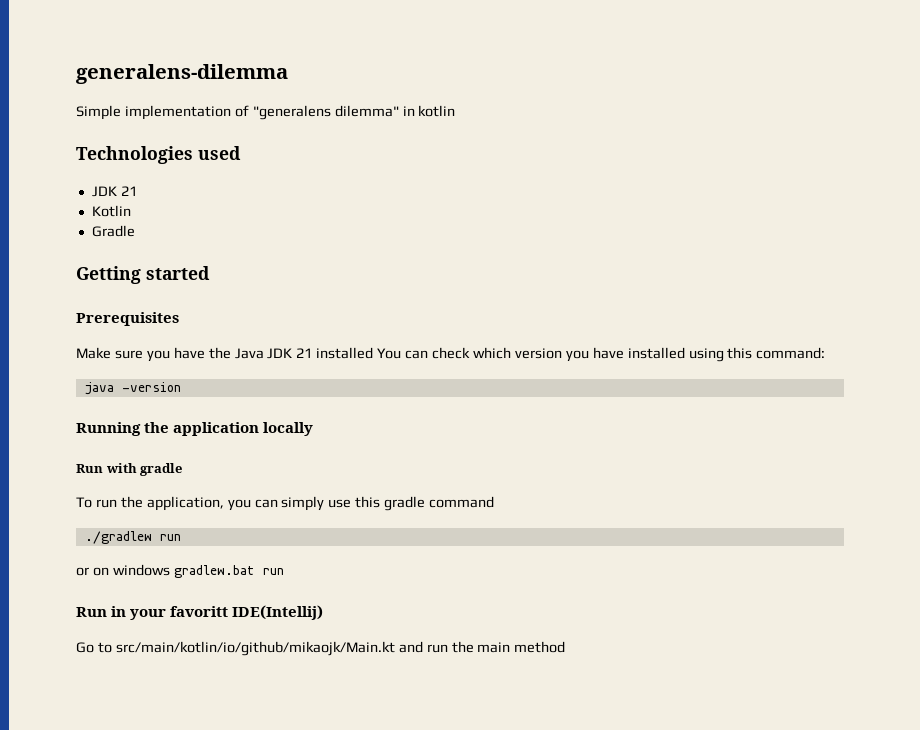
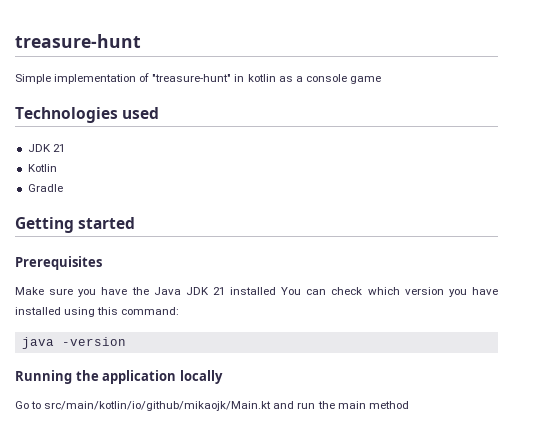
[76,64,288,84] generalens-dilemma -> [15,34,141,48] treasure-hunt
[252,105,399,120] "generalens dilemma" -> [152,74,232,82] "treasure-hunt"
(456, 111) none -> [278,74,381,84] as a console game
[76,463,183,476] [76,496,495,511] [84,531,181,544] [76,564,284,578] [76,605,324,620] // Run with gradle // To run the application, you can simply use this gradle command // ./gradlew run // or on windows gradlew.bat run // Run in your favoritt IDE(Intellij) -> (223, 377) none

